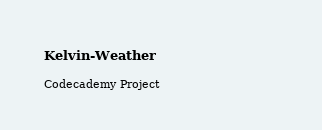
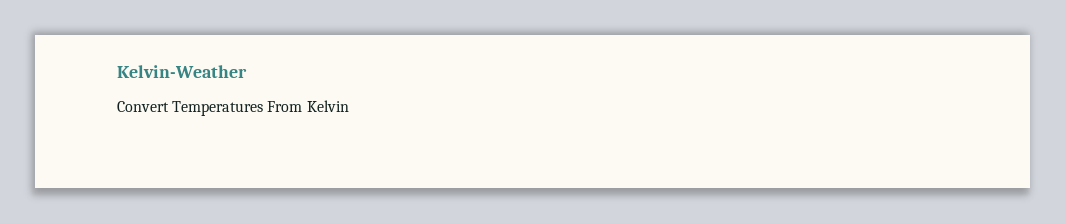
[44,79,160,90] Codecademy Project -> [117,100,349,116] Convert Temperatures From Kelvin

